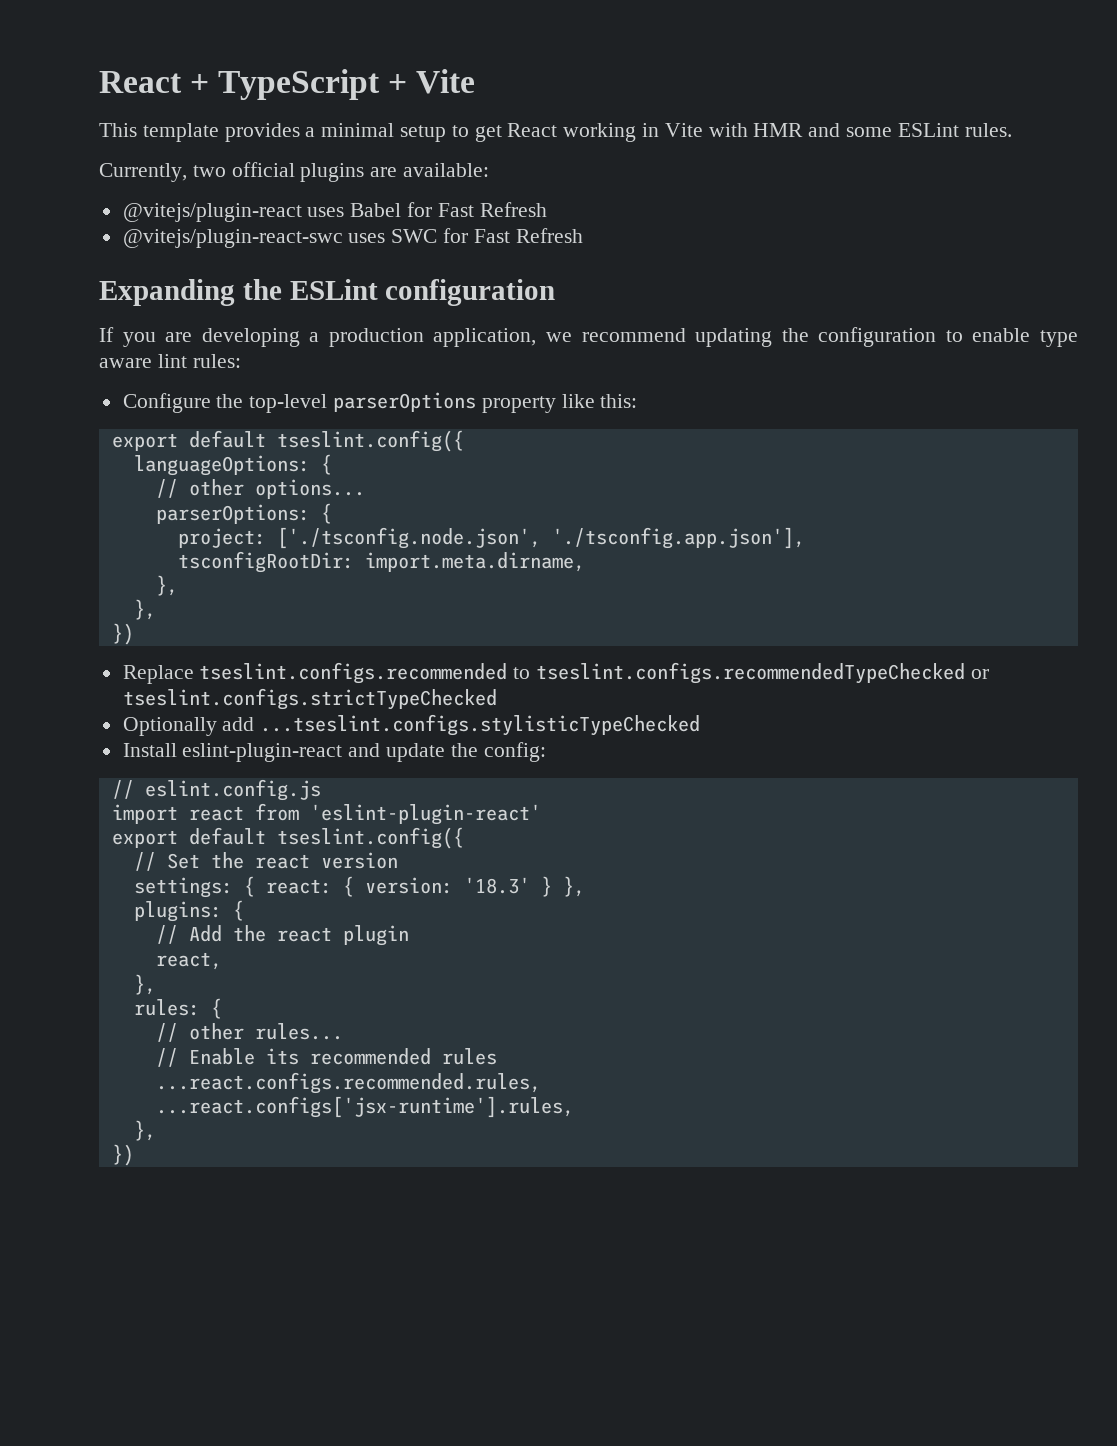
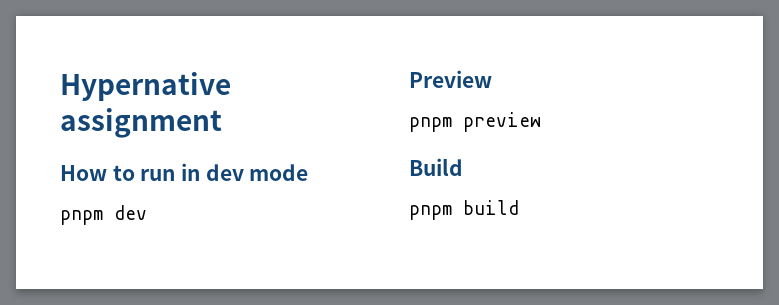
[99,69,476,100] [99,123,1012,142] [99,162,490,182] [122,202,547,222] [122,228,583,248] [99,279,556,306] [99,327,1078,347] [99,354,241,368] [122,392,638,413] [111,430,464,452] [133,454,332,476] [155,479,365,499] [155,503,332,524] [177,527,805,549] [177,551,585,573] [155,575,178,596] [133,599,156,620] [111,623,134,645] [122,662,989,684] [122,688,497,710] [122,714,701,736] [122,742,546,762] [111,779,321,801] [111,803,541,825] [111,827,464,849] [133,852,398,871] [133,876,585,898] [133,900,244,922] [155,925,409,946] [155,952,222,970] [133,974,156,995] [133,998,222,1019] [155,1023,343,1042] [155,1048,497,1067] [155,1072,541,1094] [155,1096,574,1118] [133,1120,156,1141] [111,1144,134,1166] React + TypeScript + Vite // This template provides a minimal setup to get React working in Vite with HMR and some ESLint rules. // Currently, two official plugins are available: // @vitejs/plugin-react uses Babel for Fast Refresh // @vitejs/plugin-react-swc uses SWC for Fast Refresh // Expanding the ESLint configuration // If you are developing a production application, we recommend updating the configuration to enable type aware lint rules: // Configure the top-level parserOptions property like this: // export default tseslint.config({ // languageOptions: { // // other options... // parserOptions: { // project: ['./tsconfig.node.json', './tsconfig.app.json'], // tsconfigRootDir: import.meta.dirname, // }, // }, // }) // Replace tseslint.configs.recommended to tseslint.configs.recommendedTypeChecked or tseslint.configs.strictTypeChecked // Optionally add ...tseslint.configs.stylisticTypeChecked // Install eslint-plugin-react and update the config: // // eslint.config.js // import react from 'eslint-plugin-react' // export default tseslint.config({ // // Set the react version // settings: { react: { version: '18.3' } }, // plugins: { // // Add the react plugin // react, // }, // rules: { // // other rules... // // Enable its recommended rules // ...react.configs.recommended.rules, // ...react.configs['jsx-runtime'].rules, // }, // }) -> [60,72,231,101] [60,108,222,138] [60,163,309,181] [60,205,147,225] [409,70,492,88] [409,112,541,132] [409,158,463,176] [409,200,519,220] Hypernative assignment // How to run in dev mode // pnpm dev // Preview // pnpm preview // Build // pnpm build

